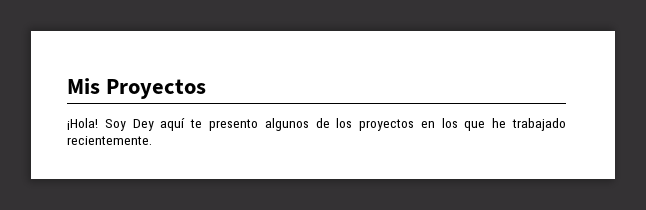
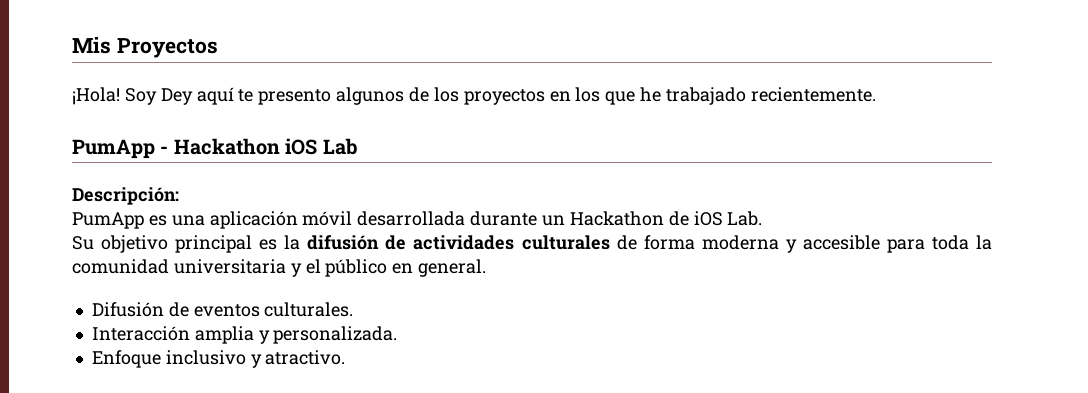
(152, 140) none -> [72,138,358,159] [72,187,179,205] [72,211,763,229] [72,235,992,253] [72,259,487,277] [91,302,354,317] [91,326,398,344] [91,350,346,368] // PumApp - Hackathon iOS Lab // Descripción: // PumApp es una aplicación móvil desarrollada durante un Hackathon de iOS Lab. // Su objetivo principal es la difusión de actividades culturales de forma moderna y accesible para toda la comunidad universitaria y el público en general. // Difusión de eventos culturales. // Interacción amplia y personalizada. // Enfoque inclusivo y atractivo.

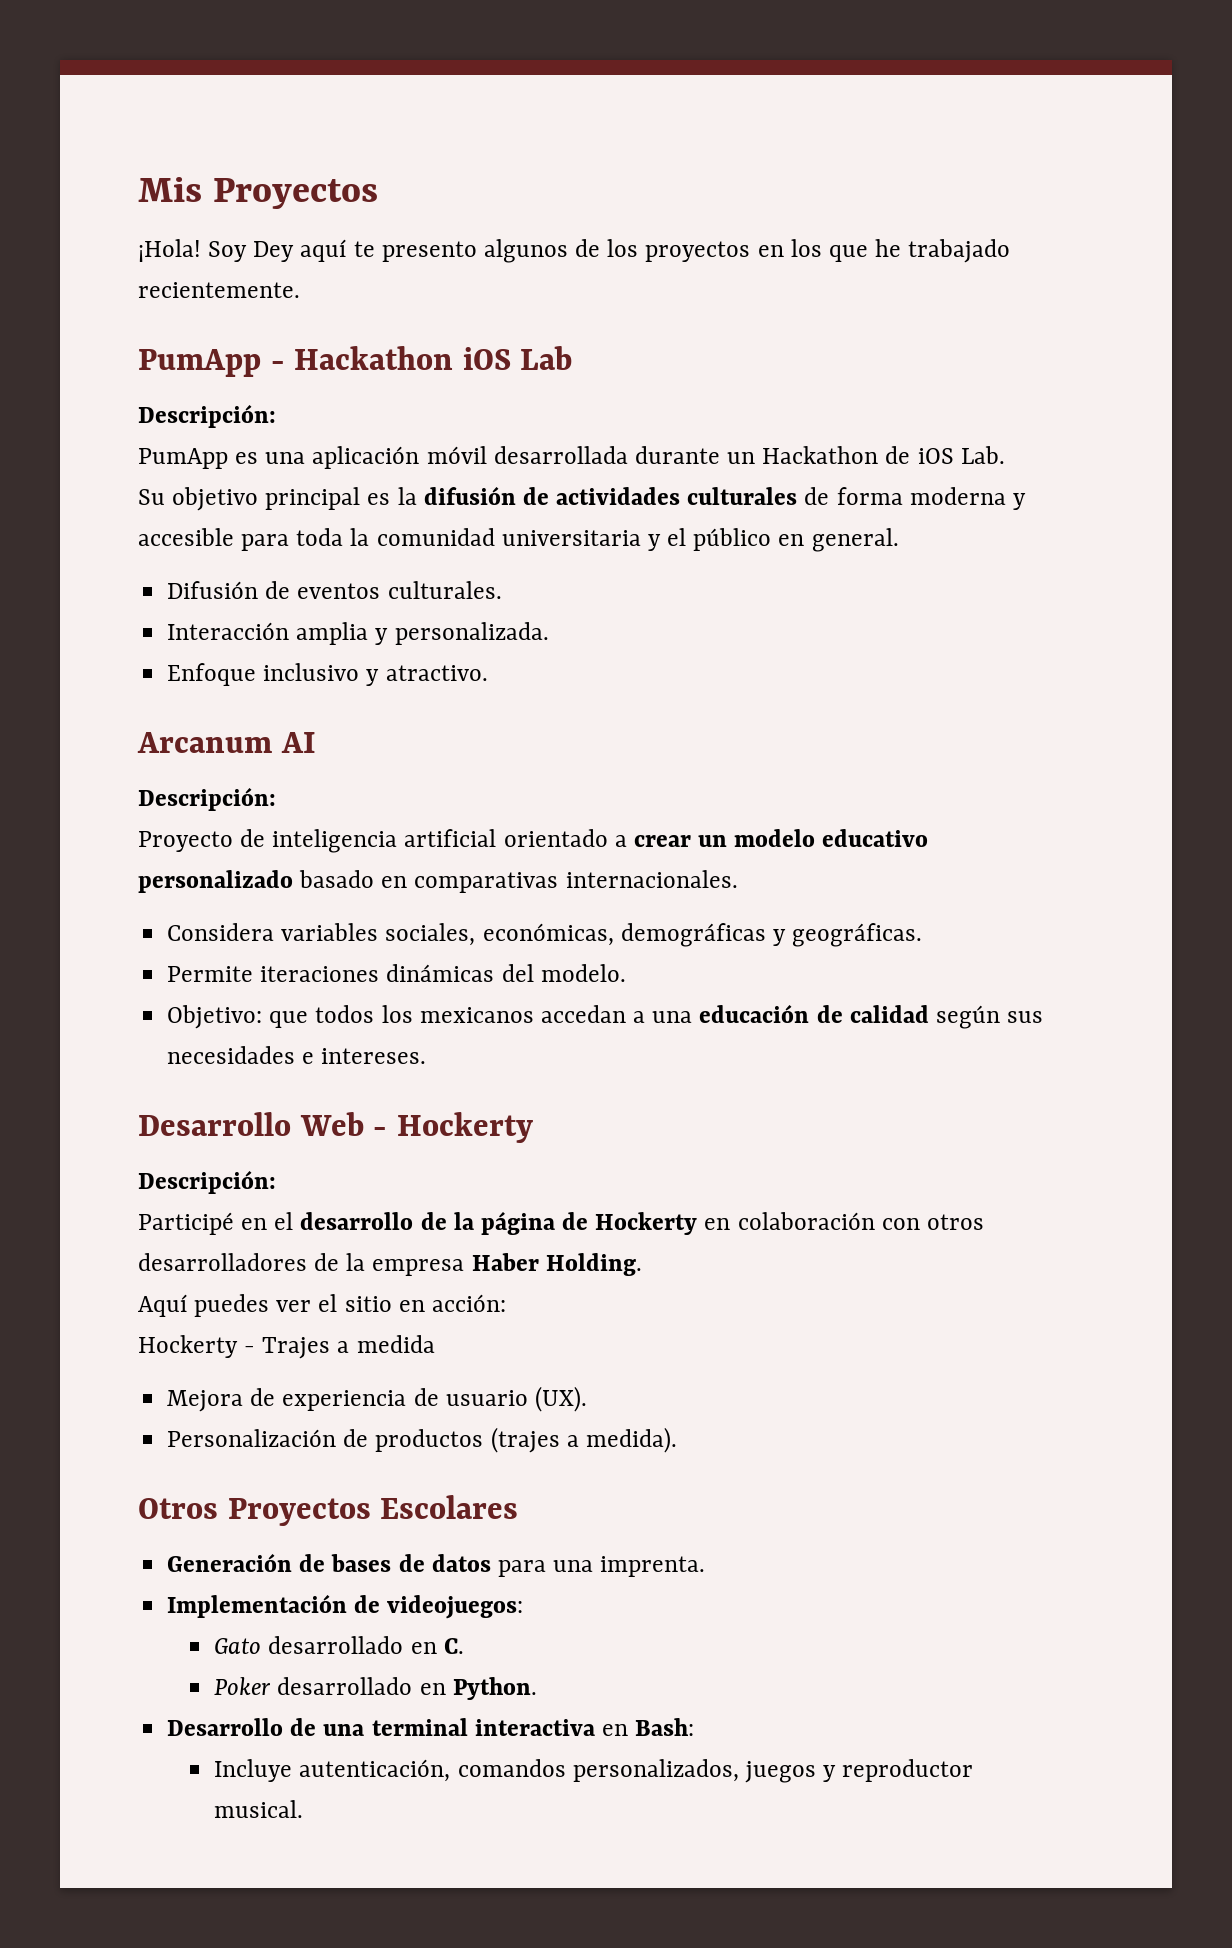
(346, 357) none -> [137,732,316,753] [138,787,276,811] [138,829,929,853] [138,870,738,893] [167,923,923,947] [167,964,626,982] [167,1004,1044,1029] [167,1046,427,1064] [138,1112,533,1143] [138,1170,276,1194] [138,1211,984,1235] [138,1253,642,1276] [138,1294,506,1317] [138,1335,435,1359] [167,1386,587,1412] [167,1427,677,1453] [138,1495,519,1526] [167,1553,706,1577] [167,1594,524,1619] [214,1636,464,1654] [214,1677,537,1700] [167,1718,695,1736] [214,1759,974,1783] [214,1800,304,1818] // Arcanum AI // Descripción: // Proyecto de inteligencia artificial orientado a crear un modelo educativo personalizado basado en comparativas internacionales. // Considera variables sociales, económicas, demográficas y geográficas. // Permite iteraciones dinámicas del modelo. // Objetivo: que todos los mexicanos accedan a una educación de calidad según sus necesidades e intereses. // Desarrollo Web - Hockerty // Descripción: // Participé en el desarrollo de la página de Hockerty en colaboración con otros desarrolladores de la empresa Haber Holding. // Aquí puedes ver el sitio en acción: // Hockerty - Trajes a medida // Mejora de experiencia de usuario (UX). // Personalización de productos (trajes a medida). // Otros Proyectos Escolares // Generación de bases de datos para una imprenta. // Implementación de videojuegos: // Gato desarrollado en C. // Poker desarrollado en Python. // Desarrollo de una terminal interactiva en Bash: // Incluye autenticación, comandos personalizados, juegos y reproductor musical.

